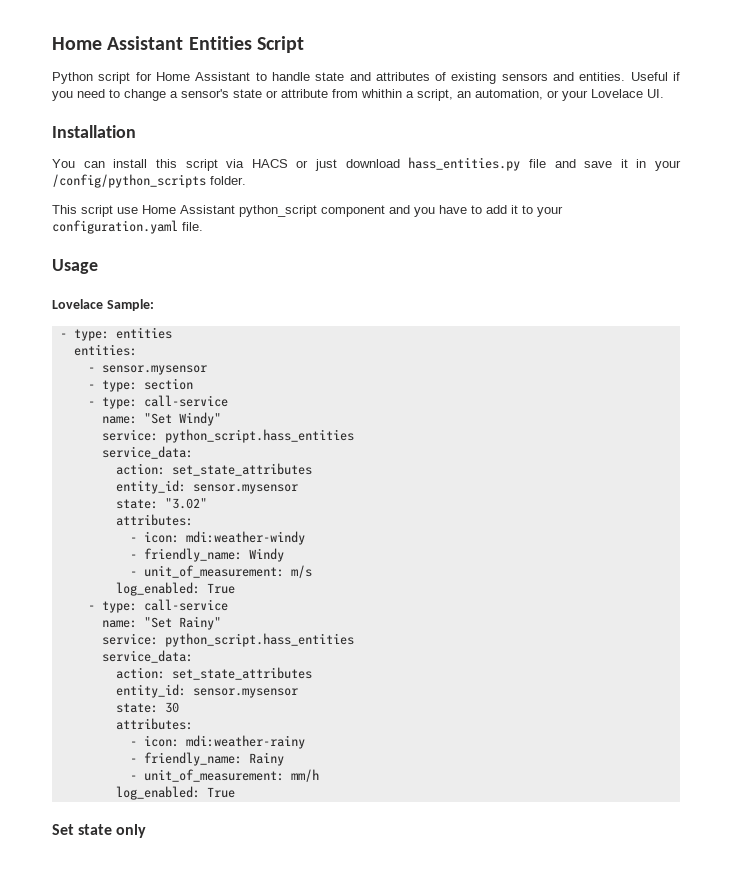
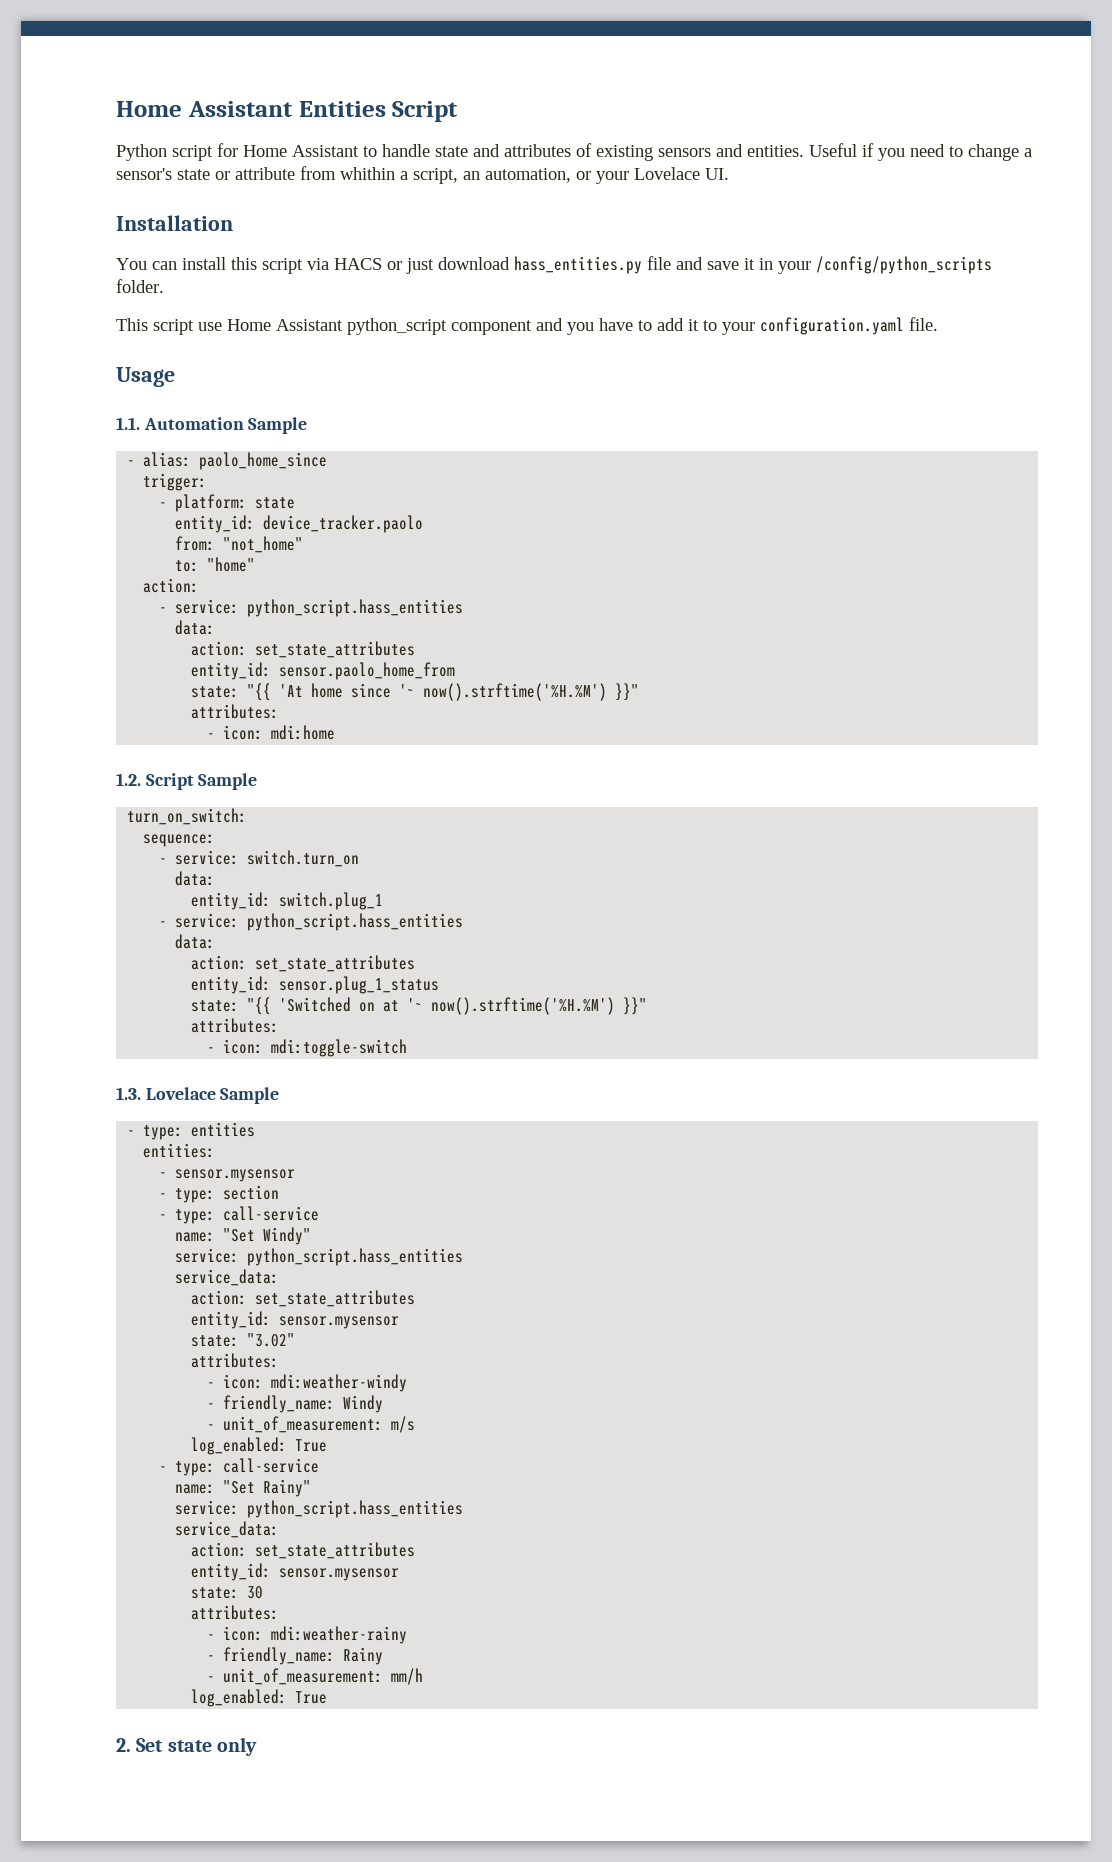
[52,299,154,311] Lovelace Sample: -> [116,417,308,434] [127,452,328,470] [143,473,208,491] [159,494,296,512] [175,515,424,533] [175,536,304,553] [175,557,256,572] [143,578,200,593] [159,599,464,617] [175,620,216,635] [191,641,416,658] [191,662,456,680] [191,683,640,701] [191,704,280,719] [207,725,336,740] [116,773,258,790] [127,808,248,825] [143,834,216,847] [159,850,360,867] [175,871,216,886] [191,892,384,910] [159,913,464,931] [175,934,216,949] [191,955,416,972] [191,976,440,994] [191,997,648,1015] [191,1018,280,1033] [207,1039,408,1057] [116,1087,280,1104] 1.1. Automation Sample // - alias: paolo_home_since // trigger: // - platform: state // entity_id: device_tracker.paolo // from: "not_home" // to: "home" // action: // - service: python_script.hass_entities // data: // action: set_state_attributes // entity_id: sensor.paolo_home_from // state: "{{ 'At home since '~ now().strftime('%H.%M') }}" // attributes: // - icon: mdi:home // 1.2. Script Sample // turn_on_switch: // sequence: // - service: switch.turn_on // data: // entity_id: switch.plug_1 // - service: python_script.hass_entities // data: // action: set_state_attributes // entity_id: sensor.plug_1_status // state: "{{ 'Switched on at '~ now().strftime('%H.%M') }}" // attributes: // - icon: mdi:toggle-switch // 1.3. Lovelace Sample
(235, 792) none -> [116,1738,131,1752] 2.

